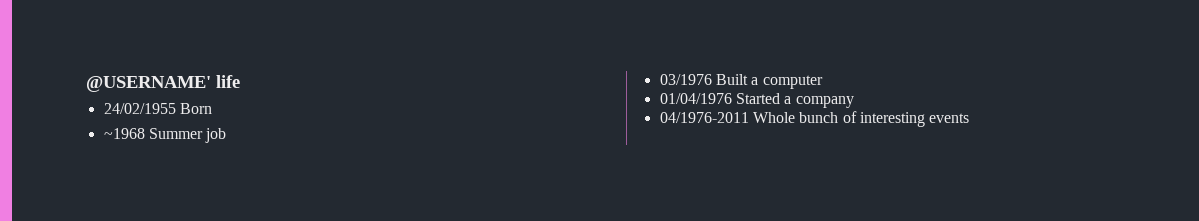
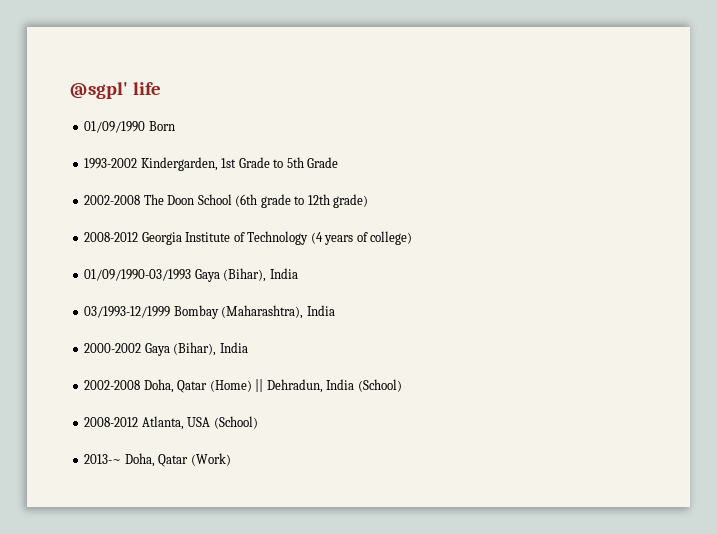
[86,76,211,92] @USERNAME' -> [70,82,128,99] @sgpl'
[103,103,176,114] 24/02/1955 -> [84,121,146,133] 01/09/1990
[103,128,227,143] [659,74,823,89] [659,93,854,108] [659,111,970,127] ~1968 Summer job // 03/1976 Built a computer // 01/04/1976 Started a company // 04/1976-2011 Whole bunch of interesting events -> [84,157,339,171] [84,194,369,208] [84,231,413,245] [84,268,298,282] [84,305,335,319] [84,342,248,356] [84,379,402,393] [84,416,258,430] [84,453,231,467] 1993-2002 Kindergarden, 1st Grade to 5th Grade // 2002-2008 The Doon School (6th grade to 12th grade) // 2008-2012 Georgia Institute of Technology (4 years of college) // 01/09/1990-03/1993 Gaya (Bihar), India // 03/1993-12/1999 Bombay (Maharashtra), India // 2000-2002 Gaya (Bihar), India // 2002-2008 Doha, Qatar (Home) || Dehradun, India (School) // 2008-2012 Atlanta, USA (School) // 2013-~ Doha, Qatar (Work)

